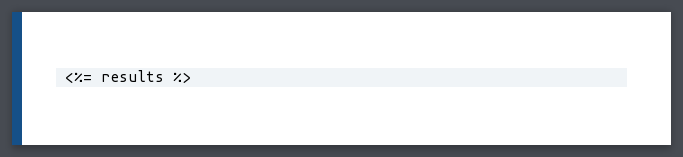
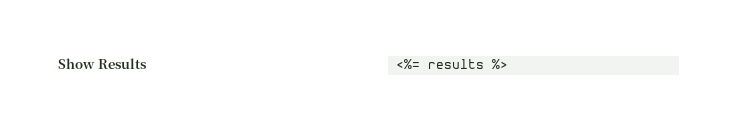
(65, 77) none -> [58,58,147,69] Show Results //

